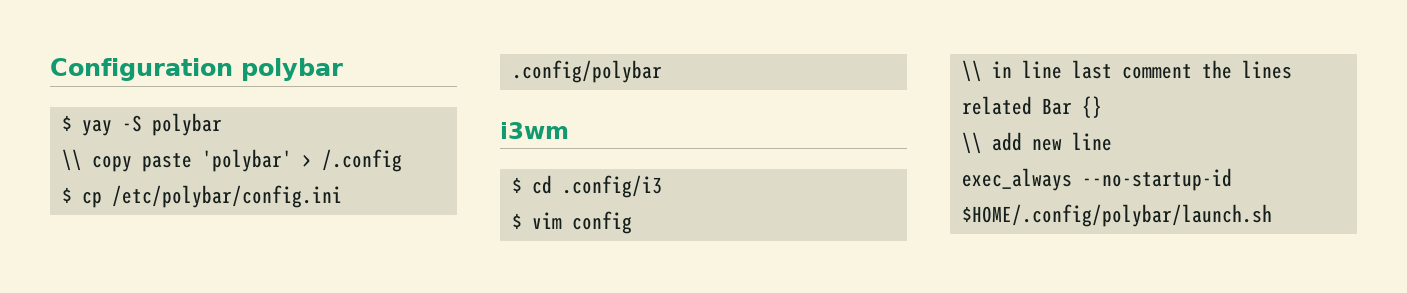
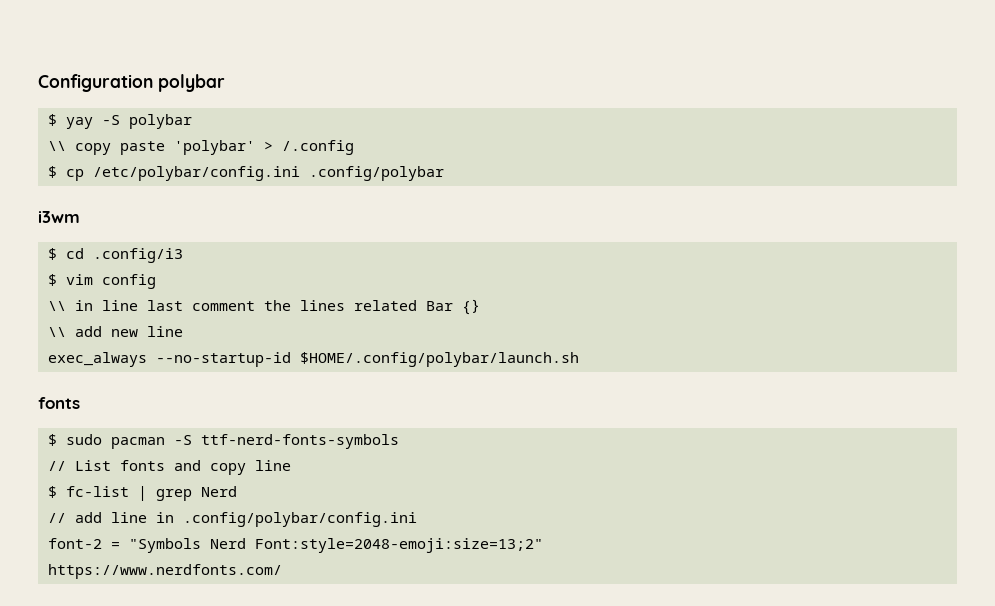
(1273, 215) none -> [38,397,80,409] [47,434,399,449] [47,460,291,475] [47,486,237,501] [47,512,417,527] [47,538,543,553] [47,564,282,579] // fonts // $ sudo pacman -S ttf-nerd-fonts-symbols // // List fonts and copy line // $ fc-list | grep Nerd // // add line in .config/polybar/config.ini // font-2 = "Symbols Nerd Font:style=2048-emoji:size=13;2" // https://www.nerdfonts.com/

